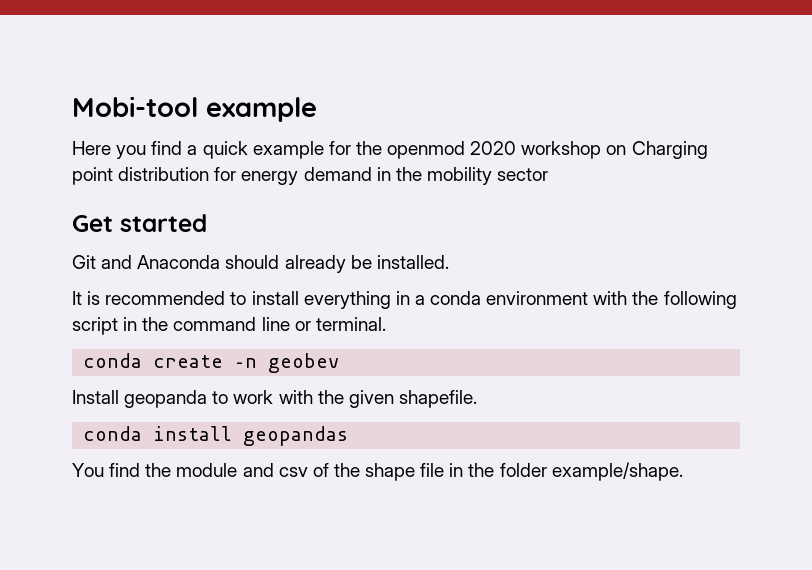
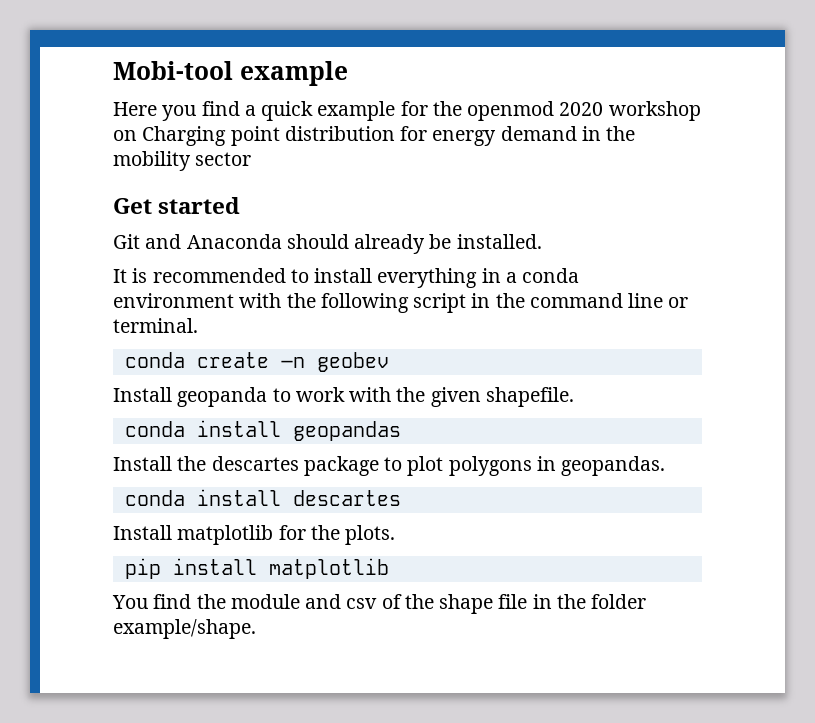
(349, 436) none -> [113,456,666,476] [124,489,401,506] [113,525,396,545] [124,558,389,579] // Install the descartes package to plot polygons in geopandas. // conda install descartes // Install matplotlib for the plots. // pip install matplotlib

